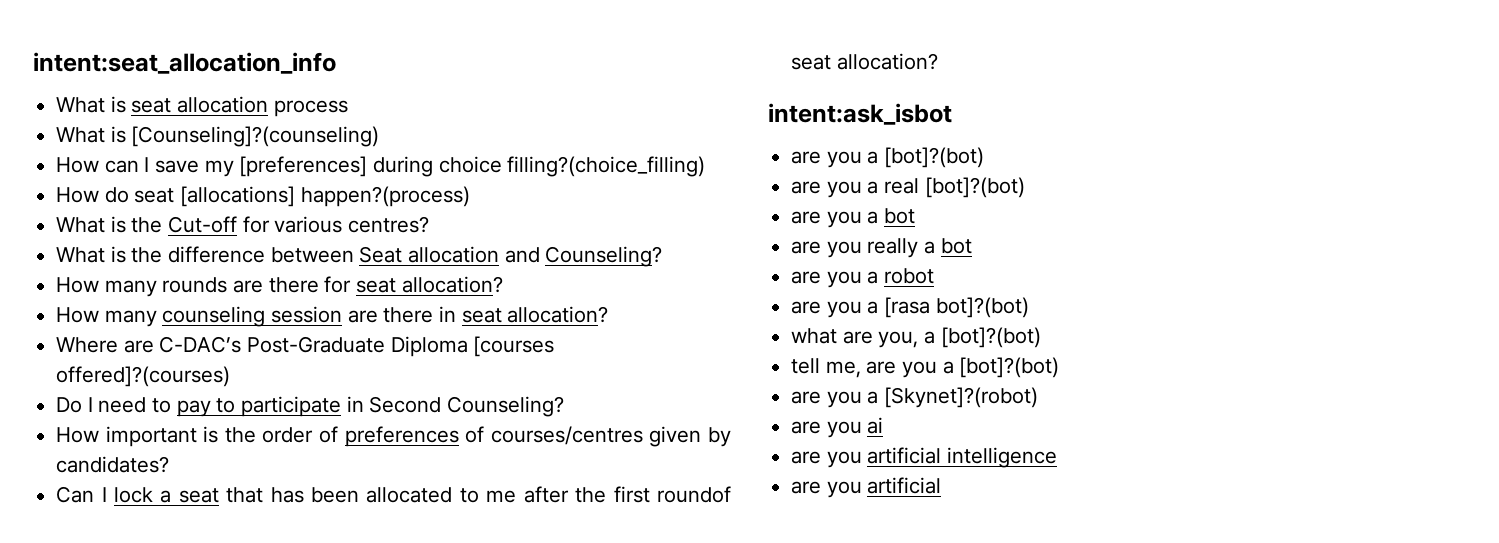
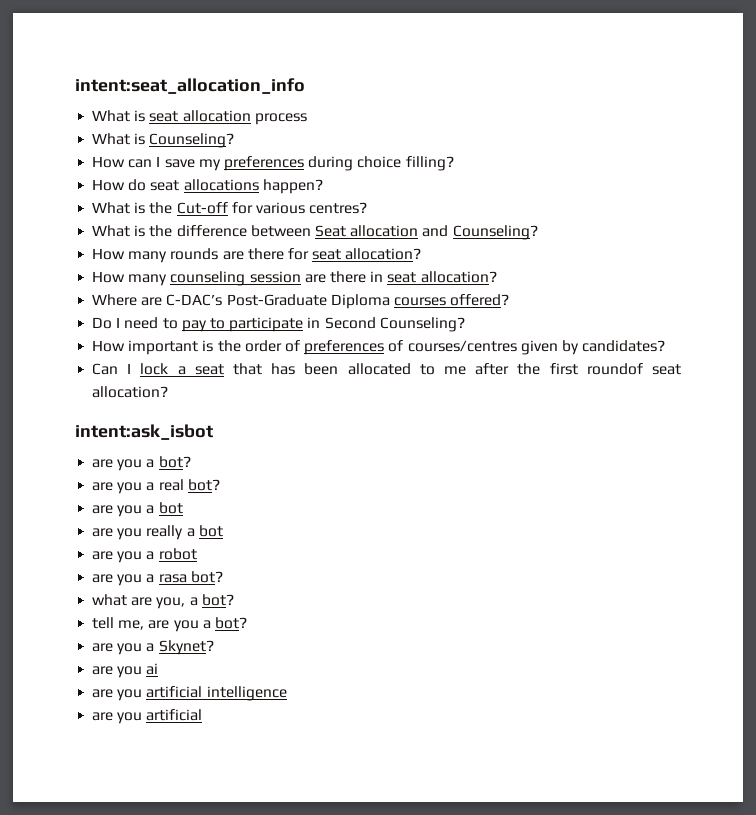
[131,126,380,147] [Counseling]?(counseling) -> [149,133,235,148] Counseling?
[239,156,368,177] [preferences] -> [223,156,304,171] preferences
[507,156,706,177] filling?(choice_filling) -> [405,156,454,171] filling?
[180,186,470,207] [allocations] happen?(process) -> [183,179,323,194] allocations happen?
[473,336,555,357] [56,366,231,387] [courses offered]?(courses) -> [393,294,510,306] courses offered?
[884,147,985,168] [bot]?(bot) -> [158,456,191,468] bot?
[924,177,1025,198] [bot]?(bot) -> [187,479,220,491] bot?
[884,297,1029,318] [rasa bot]?(bot) -> [158,571,223,583] rasa bot?
[940,327,1041,348] [bot]?(bot) -> [201,594,234,606] bot?
[959,357,1060,378] [791,387,1039,408] [bot]?(bot) // are you a [Skynet]?(robot) -> [214,617,247,629] [92,640,214,655] bot? // are you a Skynet?

